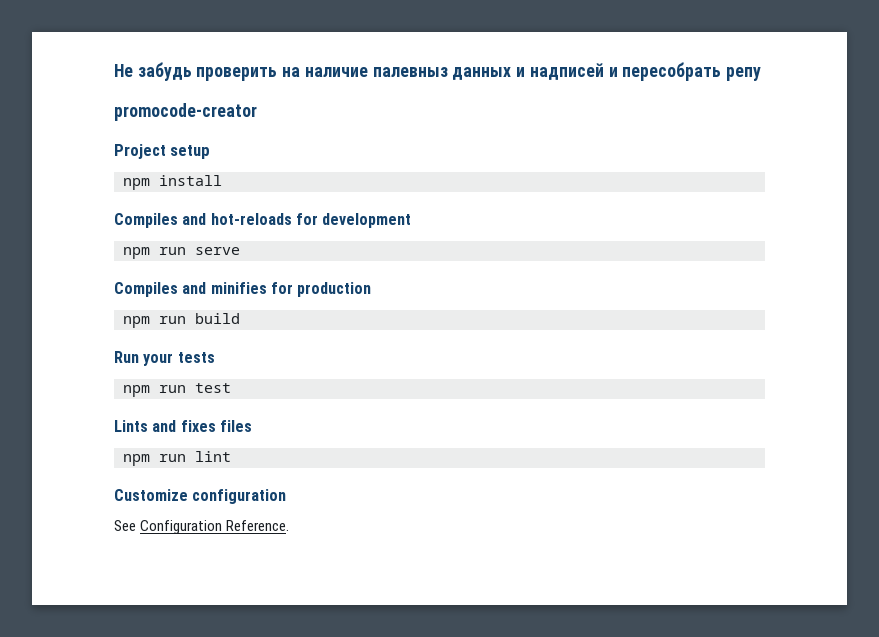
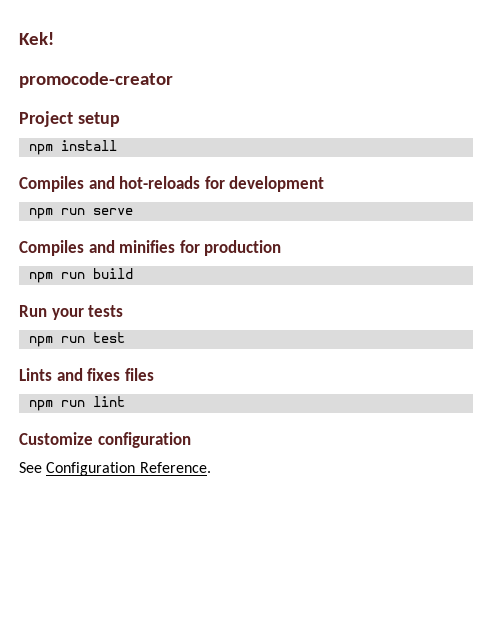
[114,62,761,81] Не забудь проверить на наличие палевныз данных и надписей и пересобрать репу -> [19,32,54,45] Kek!

